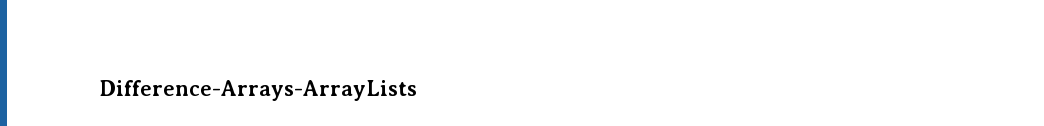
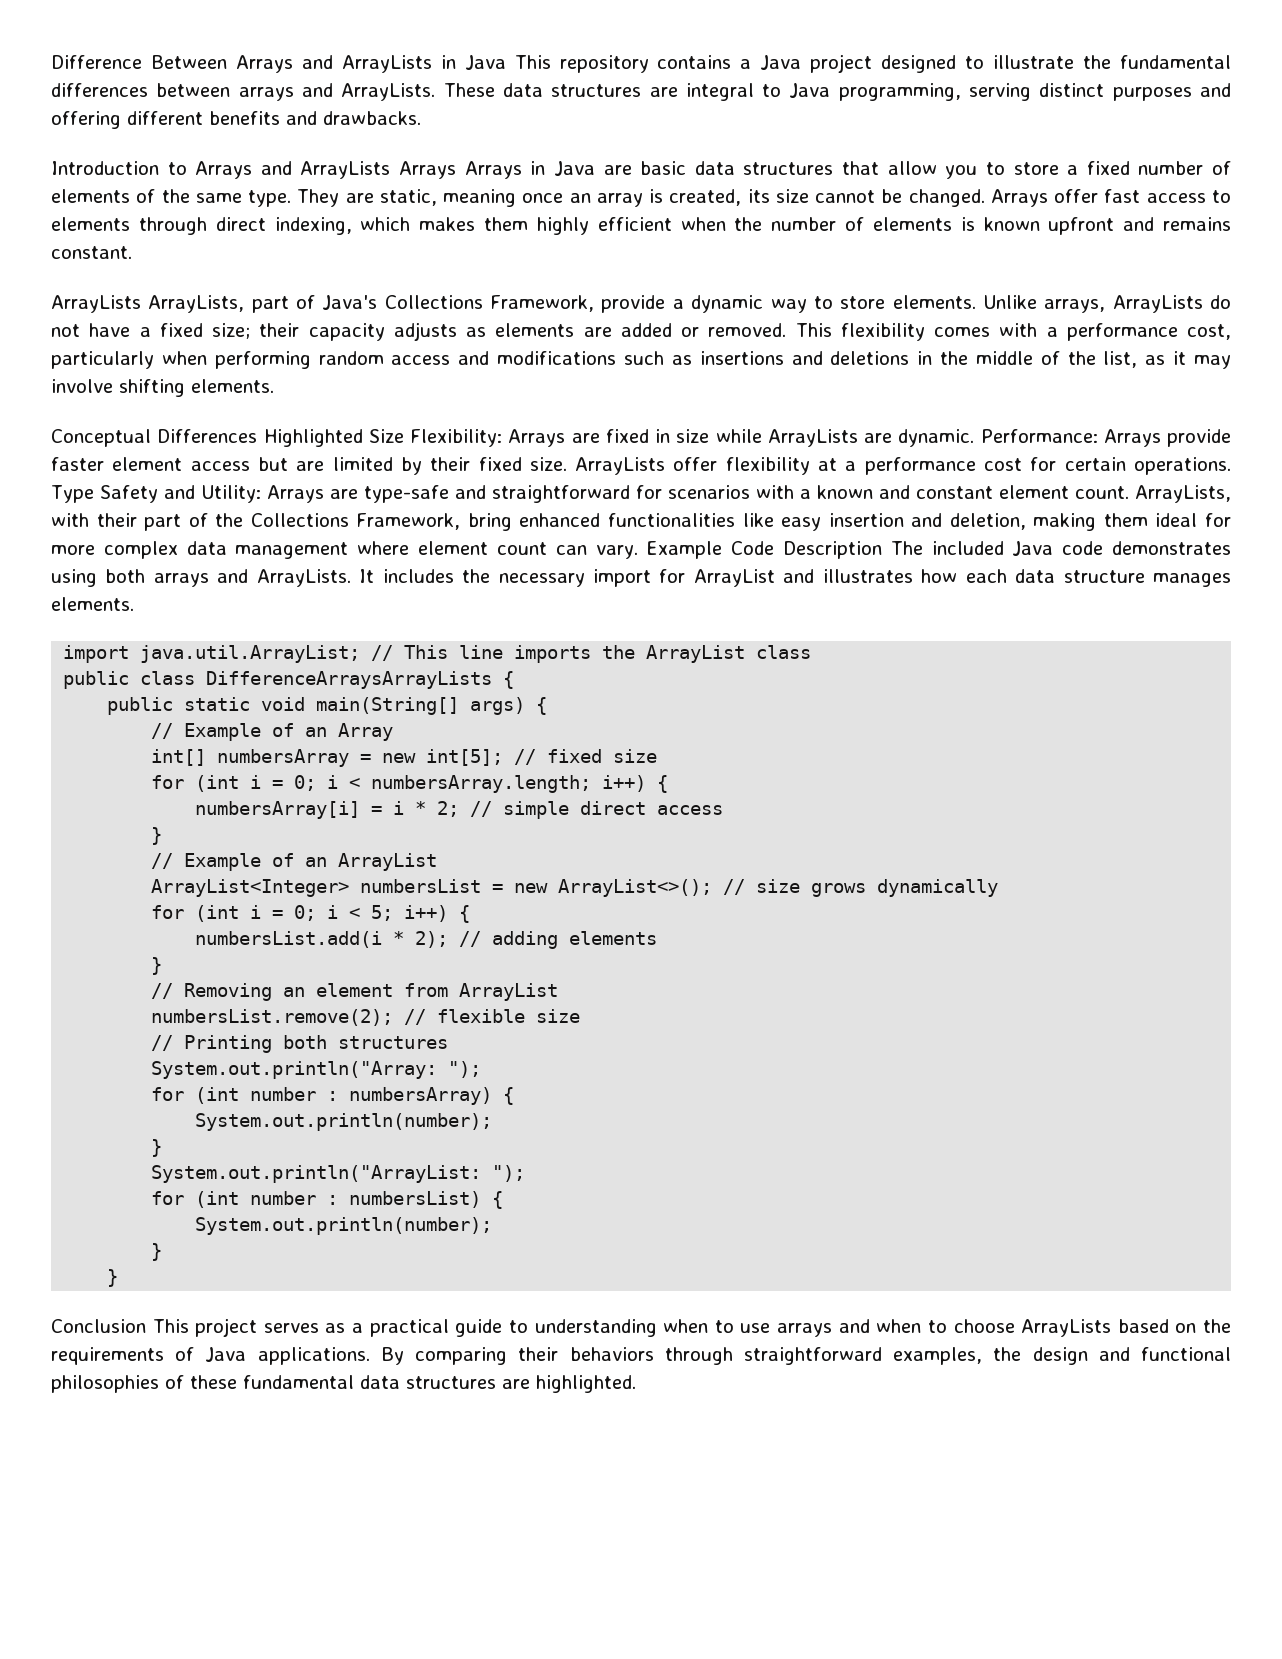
[100,80,417,101] Difference-Arrays-ArrayLists -> [51,54,1232,73] [51,83,1231,101] [51,111,421,129] [51,161,1231,179] [51,189,1231,207] [51,217,1231,235] [51,246,132,259] [51,295,1231,313] [51,322,1231,341] [51,351,1231,369] [51,379,274,397] [51,429,1231,447] [51,457,1231,475] [51,485,1231,503] [51,513,1231,531] [51,541,1231,559] [51,569,1231,587] [51,597,134,611] [63,645,812,663] [63,671,515,689] [107,697,548,715] [151,723,394,741] [151,749,658,767] [151,775,669,793] [195,801,724,819] [151,827,163,845] [151,853,438,871] [151,879,999,897] [151,905,471,923] [195,931,658,949] [151,957,163,975] [151,983,559,1001] [151,1009,581,1026] [151,1035,449,1053] [151,1061,482,1079] [151,1087,515,1105] [195,1113,493,1131] [151,1139,163,1157] [151,1165,526,1183] [151,1191,504,1209] [195,1217,493,1235] [151,1243,163,1261] [107,1269,119,1287] [51,1318,1231,1337] [51,1347,1231,1365] [51,1375,636,1393] Difference Between Arrays and ArrayLists in Java This repository contains a Java project designed to illustrate the fundamental differences between arrays and ArrayLists. These data structures are integral to Java programming, serving distinct purposes and offering different benefits and drawbacks. // Introduction to Arrays and ArrayLists Arrays Arrays in Java are basic data structures that allow you to store a fixed number of elements of the same type. They are static, meaning once an array is created, its size cannot be changed. Arrays offer fast access to elements through direct indexing, which makes them highly efficient when the number of elements is known upfront and remains constant. // ArrayLists ArrayLists, part of Java's Collections Framework, provide a dynamic way to store elements. Unlike arrays, ArrayLists do not have a fixed size; their capacity adjusts as elements are added or removed. This flexibility comes with a performance cost, particularly when performing random access and modifications such as insertions and deletions in the middle of the list, as it may involve shifting elements. // Conceptual Differences Highlighted Size Flexibility: Arrays are fixed in size while ArrayLists are dynamic. Performance: Arrays provide faster element access but are limited by their fixed size. ArrayLists offer flexibility at a performance cost for certain operations. Type Safety and Utility: Arrays are type-safe and straightforward for scenarios with a known and constant element count. ArrayLists, with their part of the Collections Framework, bring enhanced functionalities like easy insertion and deletion, making them ideal for more complex data management where element count can vary. Example Code Description The included Java code demonstrates using both arrays and ArrayLists. It includes the necessary import for ArrayList and illustrates how each data structure manages elements. // import java.util.ArrayList; // This line imports the ArrayList class // public class DifferenceArraysArrayLists { // public static void main(String[] args) { // // Example of an Array // int[] numbersArray = new int[5]; // fixed size // for (int i = 0; i < numbersArray.length; i++) { // numbersArray[i] = i * 2; // simple direct access // } // // Example of an ArrayList // ArrayList<Integer> numbersList = new ArrayList<>(); // size grows dynamically // for (int i = 0; i < 5; i++) { // numbersList.add(i * 2); // adding elements // } // // Removing an element from ArrayList // numbersList.remove(2); // flexible size // // Printing both structures // System.out.println("Array: "); // for (int number : numbersArray) { // System.out.println(number); // } // System.out.println("ArrayList: "); // for (int number : numbersList) { // System.out.println(number); // } // } // Conclusion This project serves as a practical guide to understanding when to use arrays and when to choose ArrayLists based on the requirements of Java applications. By comparing their behaviors through straightforward examples, the design and functional philosophies of these fundamental data structures are highlighted.

